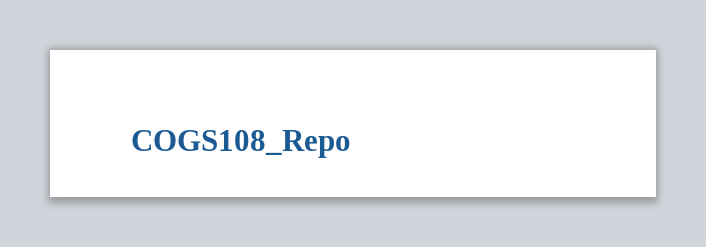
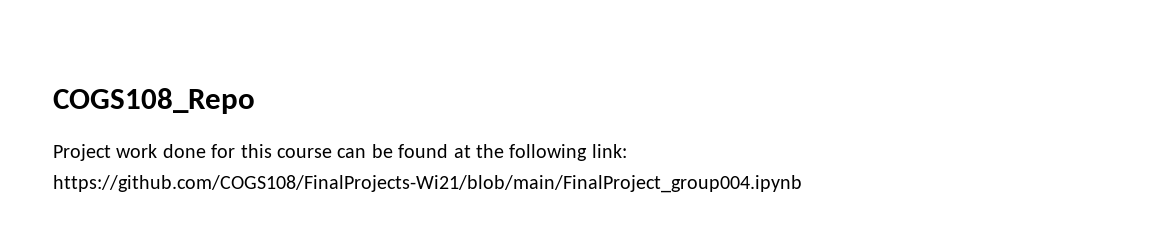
(351, 144) none -> [53,144,627,161] [53,175,802,193] // Project work done for this course can be found at the following link: https://github.com/COGS108/FinalProjects-Wi21/blob/main/FinalProject_group004.ipynb

